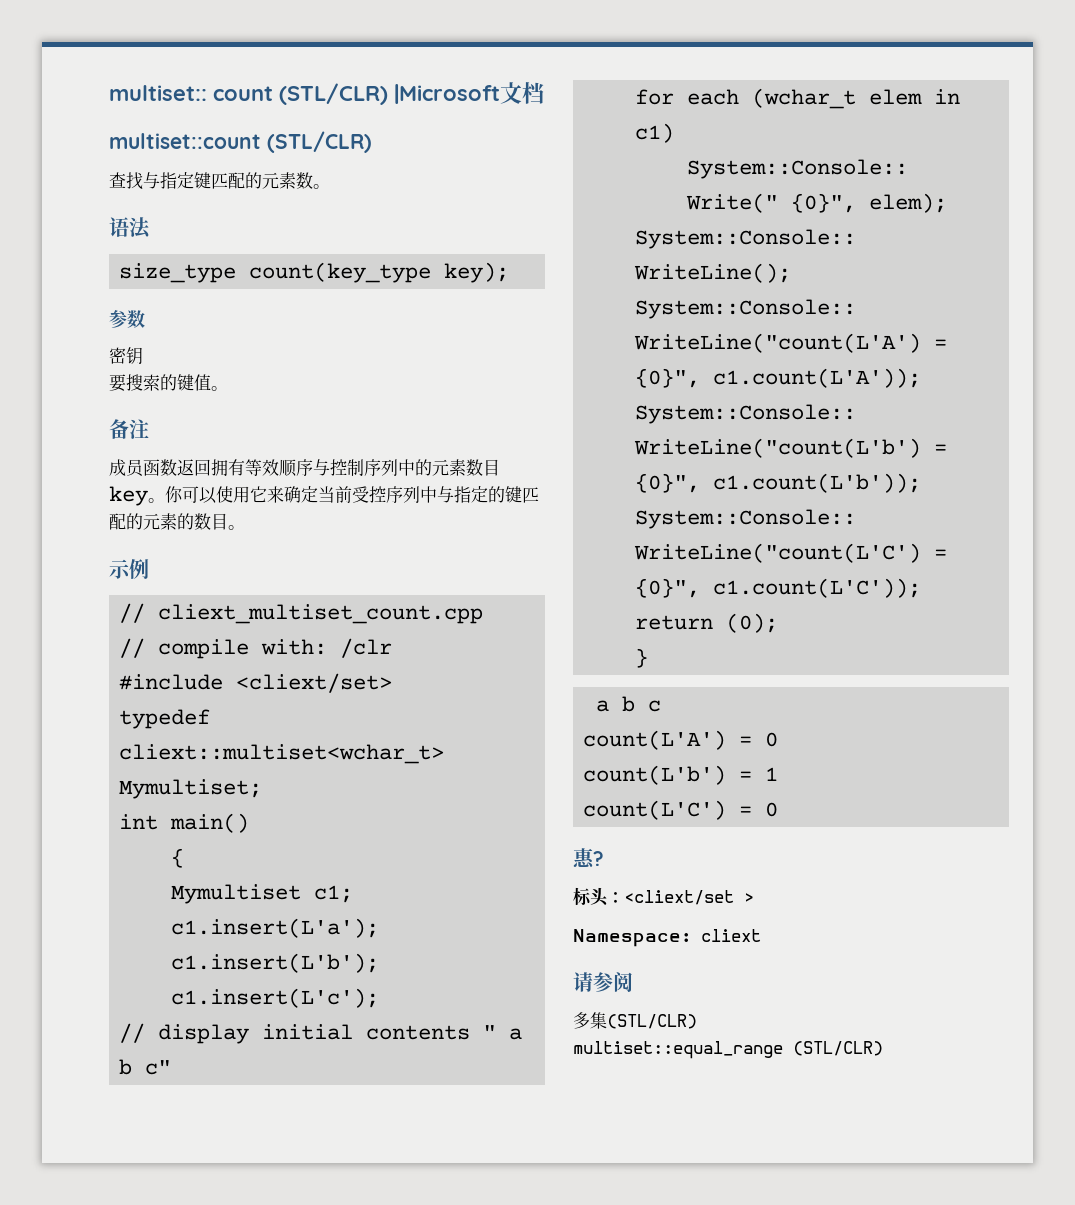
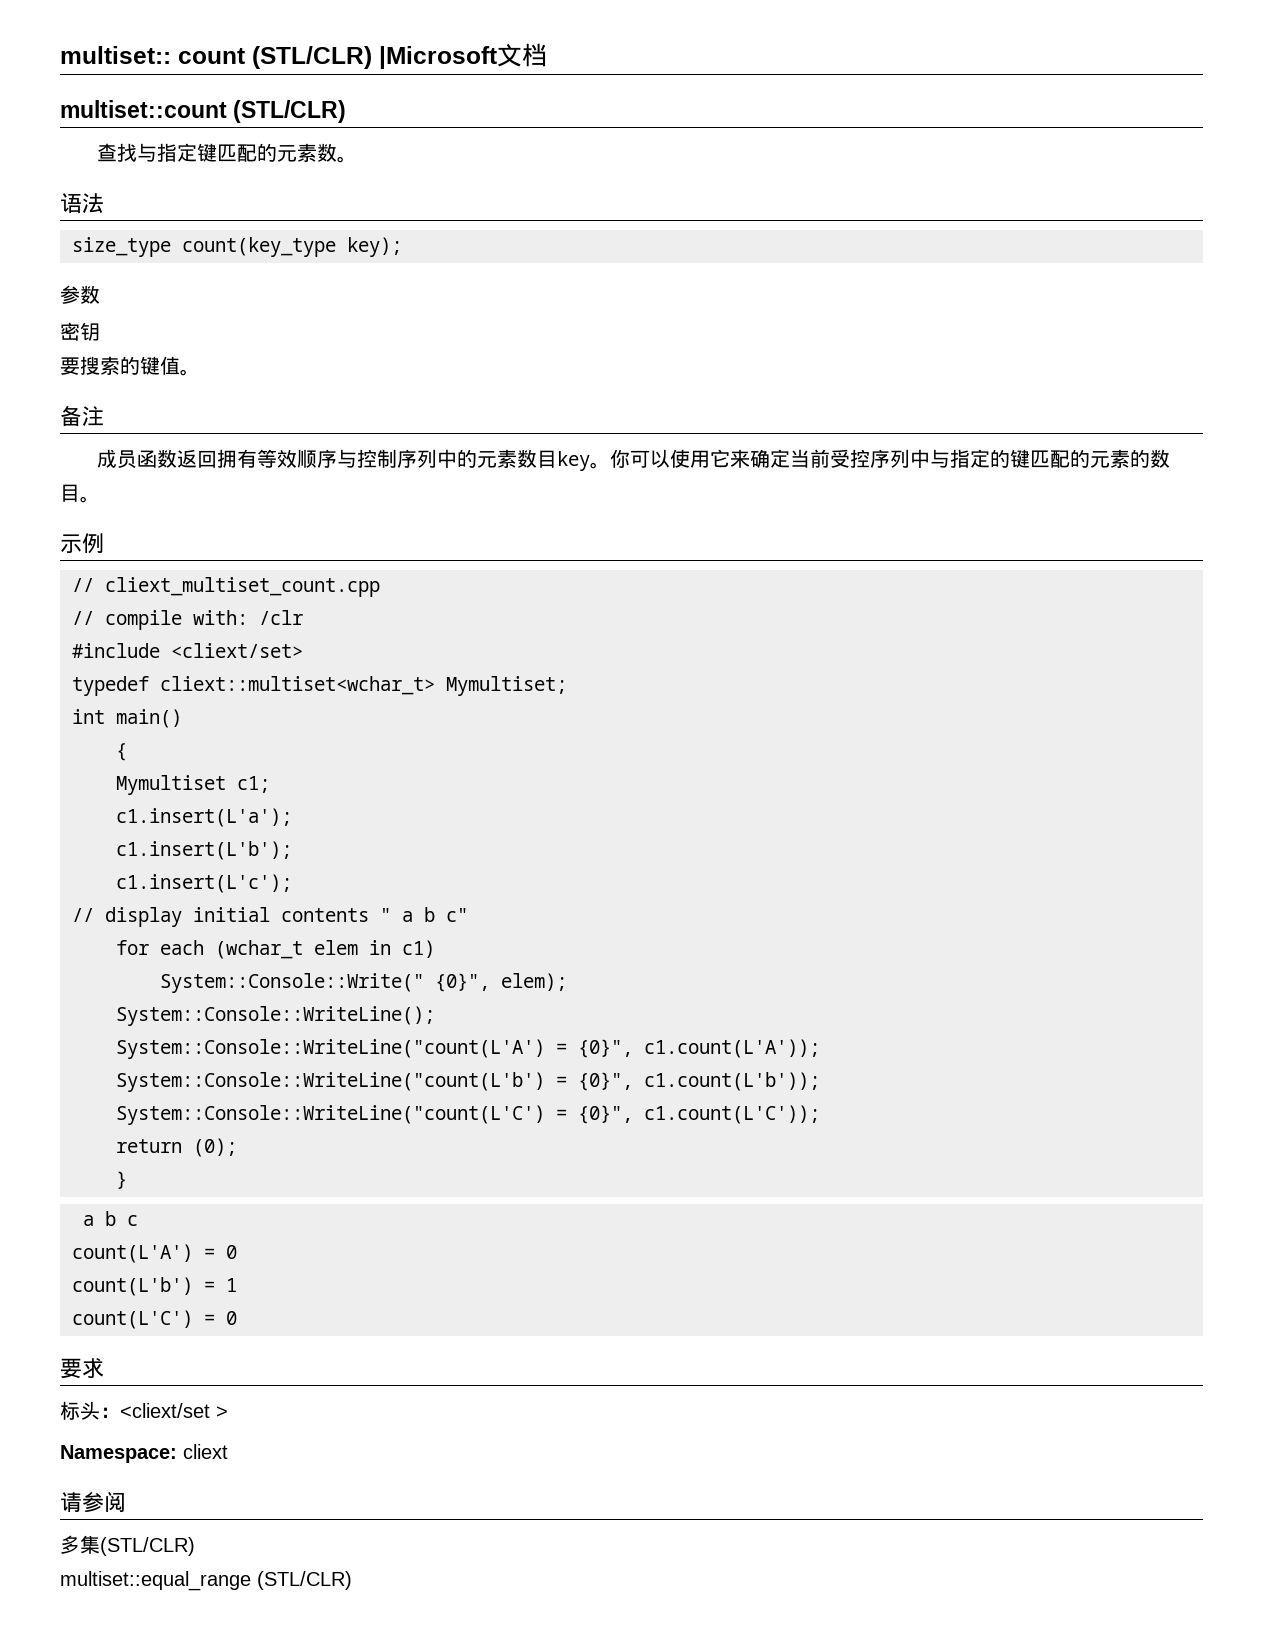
[573,848,604,869] 惠? -> [60,1358,104,1379] 要求

